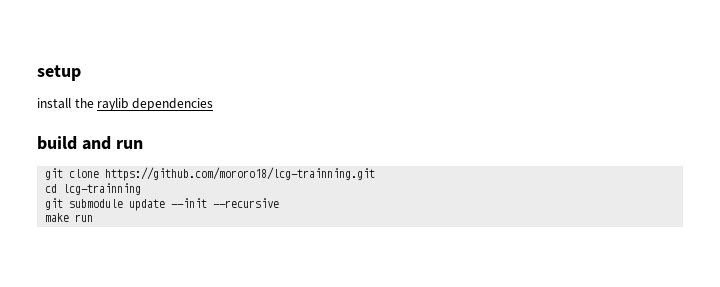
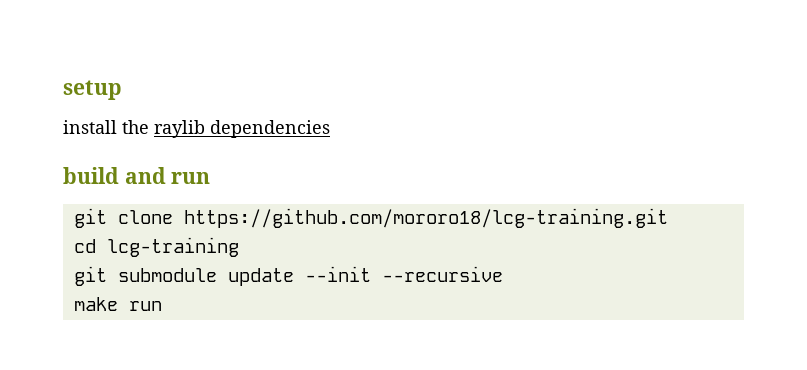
[105,167,376,181] https://github.com/mororo18/lcg-trainning.git -> [183,208,668,228] https://github.com/mororo18/lcg-training.git
[63,183,142,195] lcg-trainning -> [106,237,239,257] lcg-training

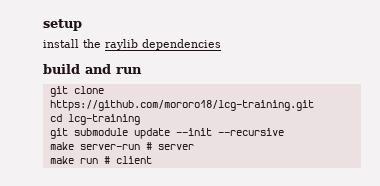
(503, 274) none -> [49,142,194,150] // make server-run # server
(162, 306) none -> [103,156,152,164] # client

